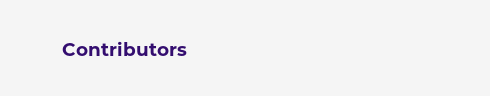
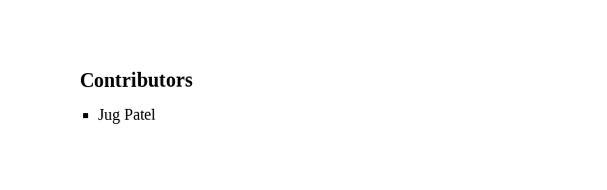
(187, 48) none -> [97,108,157,125] // Jug Patel

